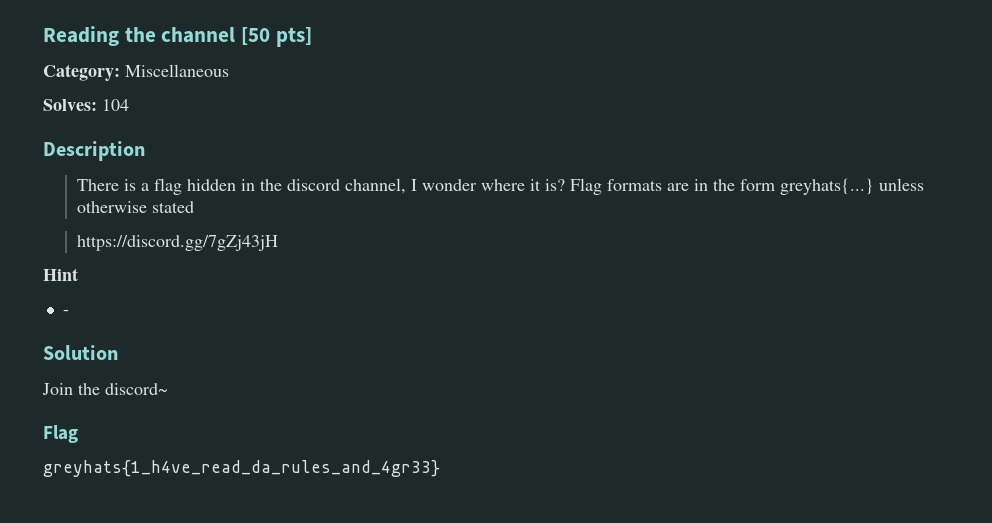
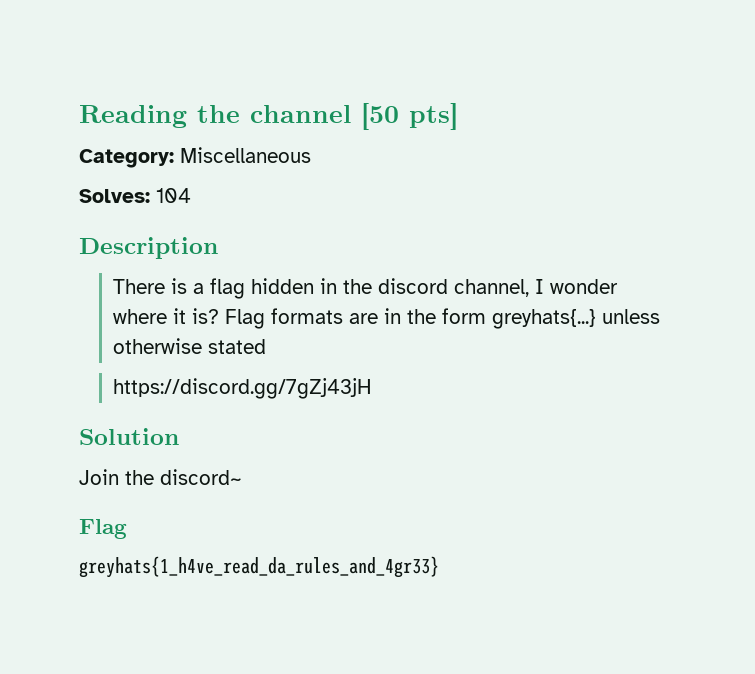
[43,268,78,281] [62,310,69,315] // Hint // - -> (372, 388) none

